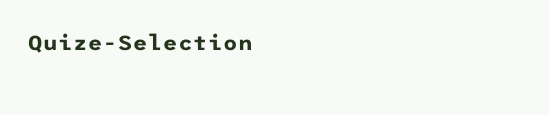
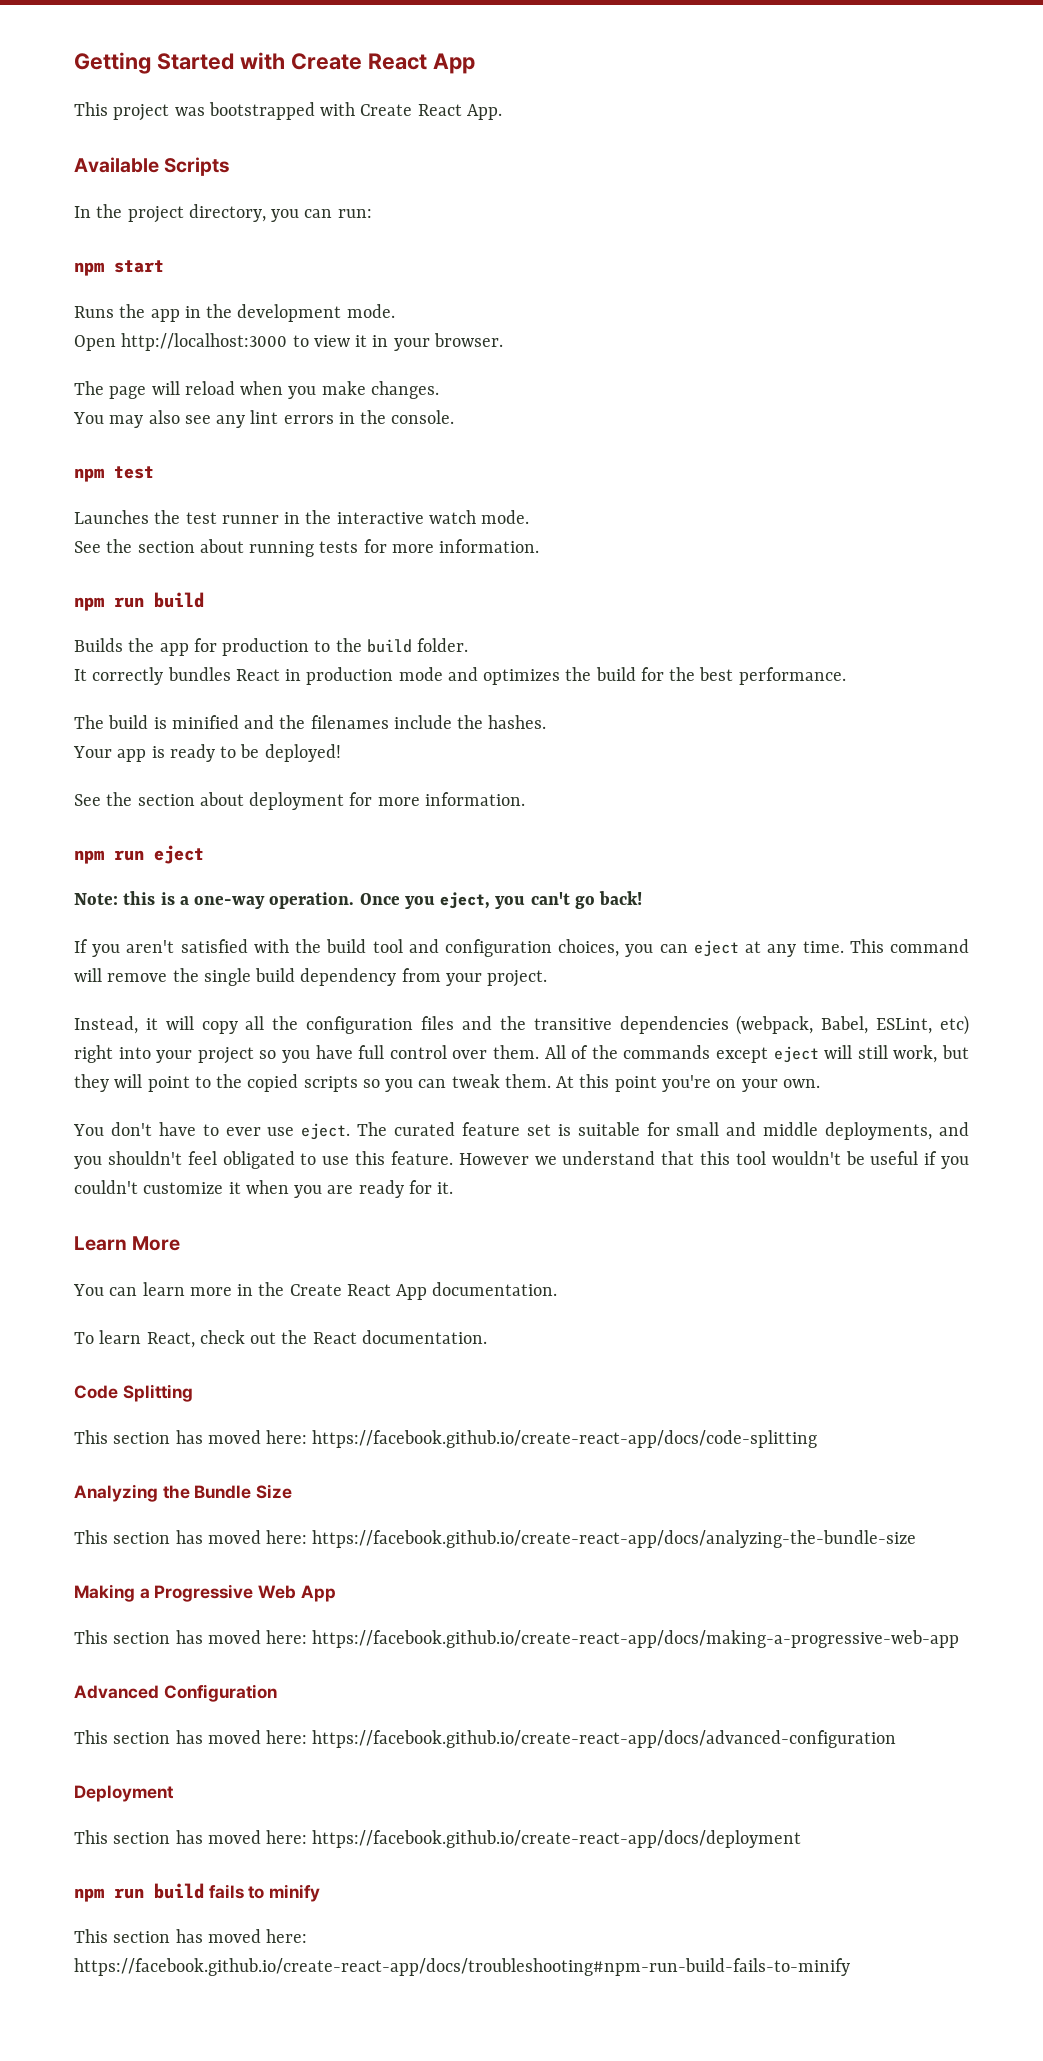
[28,33,253,53] Quize-Selection -> [74,52,475,74] [74,102,502,121] [74,157,231,176] [74,204,372,223] [74,260,164,276] [74,304,395,322] [74,333,503,351] [74,381,439,399] [73,410,455,428] [74,466,154,482] [74,510,530,524] [74,539,540,557] [74,592,204,611] [74,638,469,656] [74,667,846,685] [74,715,547,729] [73,744,341,762] [74,792,525,810] [74,845,204,864] [74,891,643,909] [74,939,969,957] [74,968,548,987] [74,1015,970,1035] [74,1045,970,1064] [74,1074,820,1092] [73,1122,970,1140] [74,1151,970,1169] [74,1180,454,1198] [74,1236,181,1251] [73,1282,558,1300] [74,1330,487,1348] [74,1384,193,1402] [74,1430,818,1448] [74,1484,293,1502] [74,1530,917,1548] [74,1584,336,1602] [74,1630,960,1648] [74,1684,277,1702] [74,1730,897,1748] [74,1785,174,1802] [74,1830,802,1848] [74,1883,321,1902] [74,1929,308,1943] [74,1958,850,1976] Getting Started with Create React App // This project was bootstrapped with Create React App. // Available Scripts // In the project directory, you can run: // npm start // Runs the app in the development mode. // Open http://localhost:3000 to view it in your browser. // The page will reload when you make changes. // You may also see any lint errors in the console. // npm test // Launches the test runner in the interactive watch mode. // See the section about running tests for more information. // npm run build // Builds the app for production to the build folder. // It correctly bundles React in production mode and optimizes the build for the best performance. // The build is minified and the filenames include the hashes. // Your app is ready to be deployed! // See the section about deployment for more information. // npm run eject // Note: this is a one-way operation. Once you eject, you can't go back! // If you aren't satisfied with the build tool and configuration choices, you can eject at any time. This command will remove the single build dependency from your project. // Instead, it will copy all the configuration files and the transitive dependencies (webpack, Babel, ESLint, etc) right into your project so you have full control over them. All of the commands except eject will still work, but they will point to the copied scripts so you can tweak them. At this point you're on your own. // You don't have to ever use eject. The curated feature set is suitable for small and middle deployments, and you shouldn't feel obligated to use this feature. However we understand that this tool wouldn't be useful if you couldn't customize it when you are ready for it. // Learn More // You can learn more in the Create React App documentation. // To learn React, check out the React documentation. // Code Splitting // This section has moved here: https://facebook.github.io/create-react-app/docs/code-splitting // Analyzing the Bundle Size // This section has moved here: https://facebook.github.io/create-react-app/docs/analyzing-the-bundle-size // Making a Progressive Web App // This section has moved here: https://facebook.github.io/create-react-app/docs/making-a-progressive-web-app // Advanced Configuration // This section has moved here: https://facebook.github.io/create-react-app/docs/advanced-configuration // Deployment // This section has moved here: https://facebook.github.io/create-react-app/docs/deployment // npm run build fails to minify // This section has moved here: https://facebook.github.io/create-react-app/docs/troubleshooting#npm-run-build-fails-to-minify

